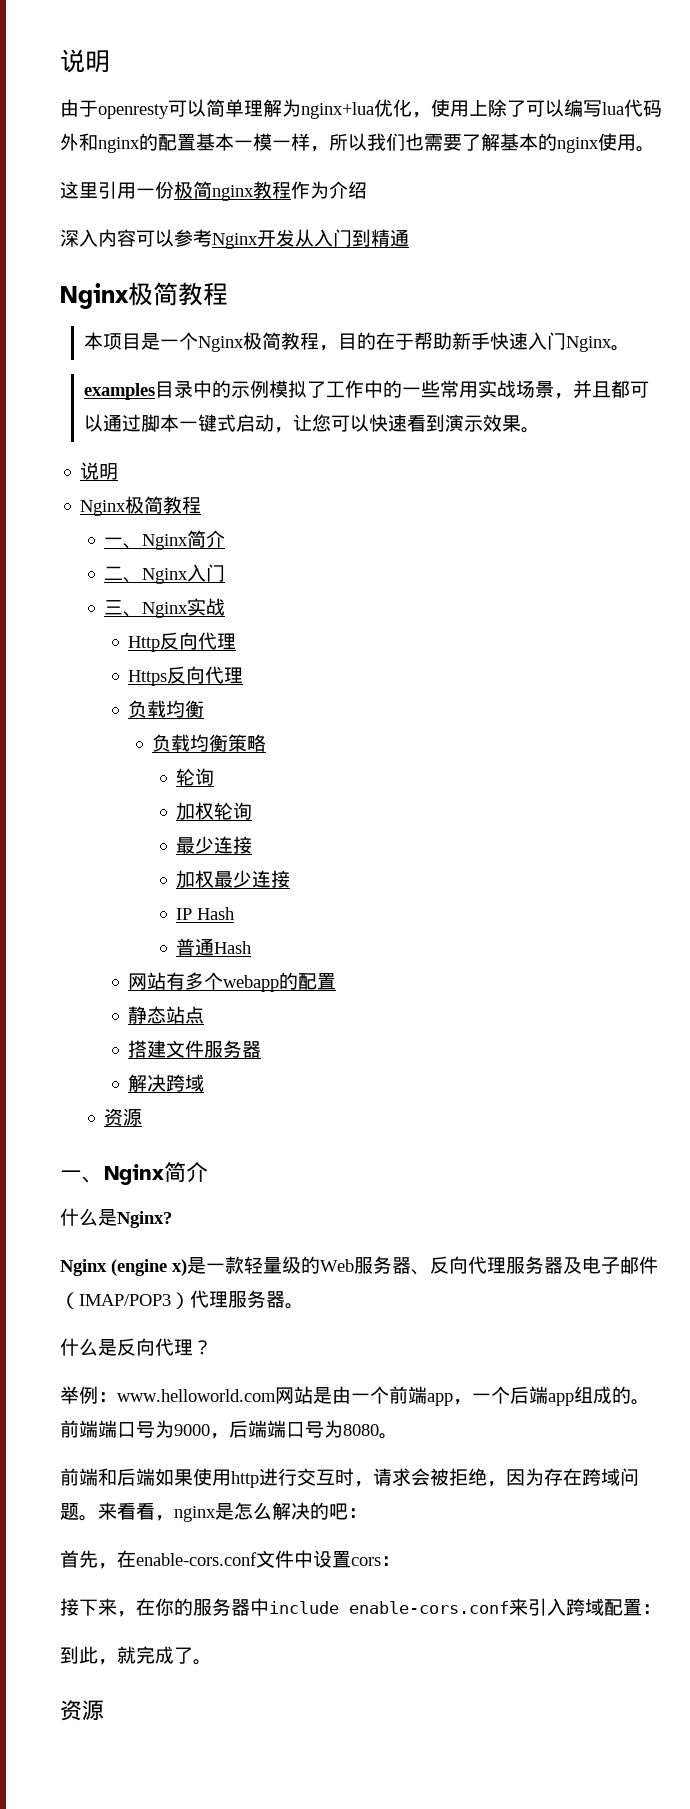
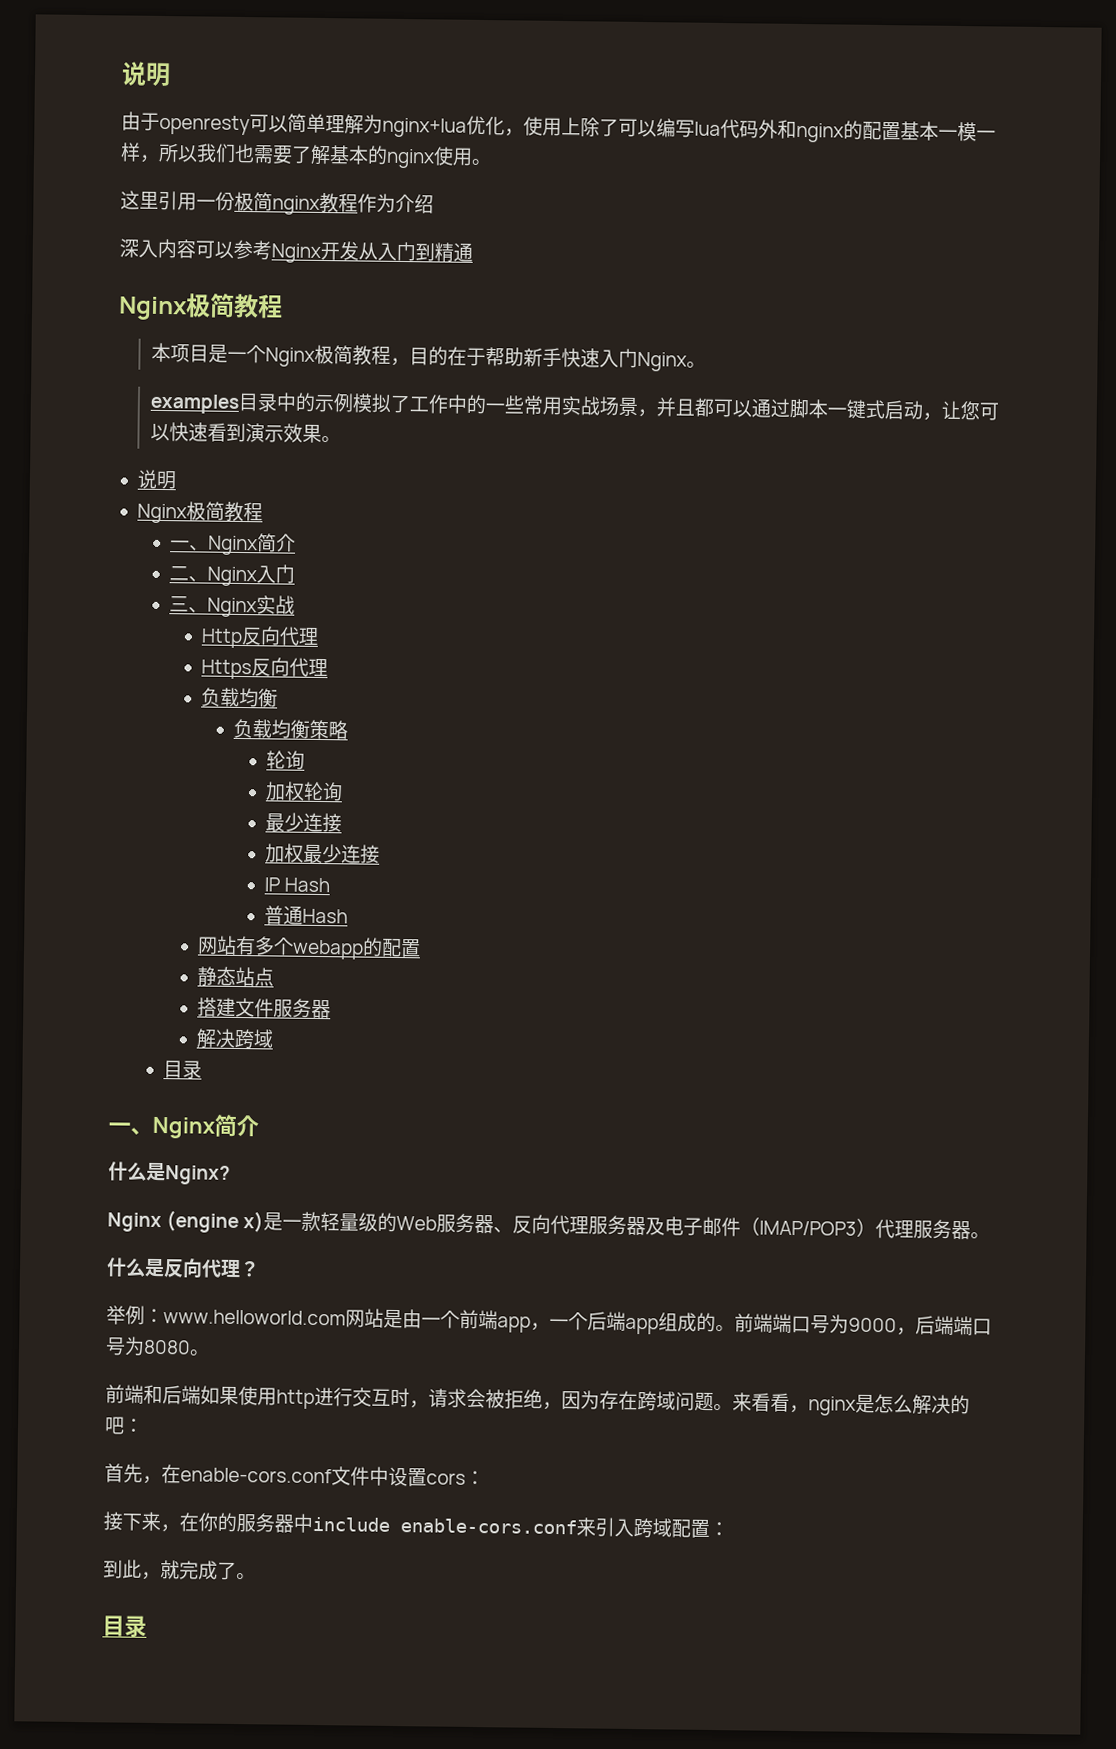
[104,1108,143,1126] 资源 -> [162,1060,202,1079] 目录
[60,1700,104,1721] 资源 -> [102,1615,147,1638] 目录

